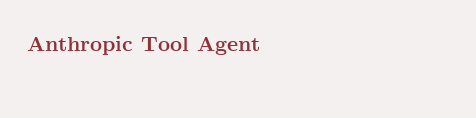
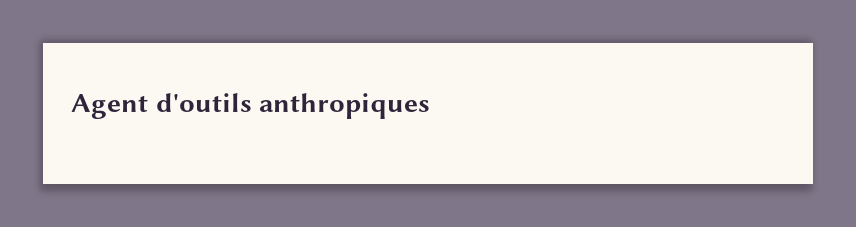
[27,36,260,55] Anthropic Tool Agent -> [71,93,431,119] Agent d'outils anthropiques

